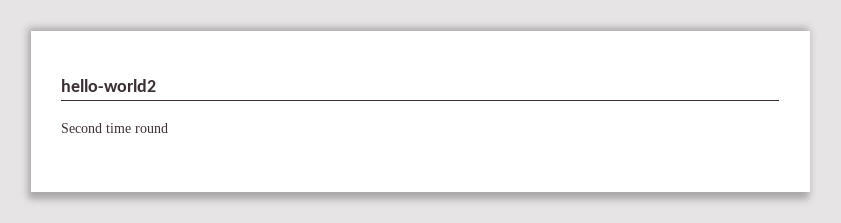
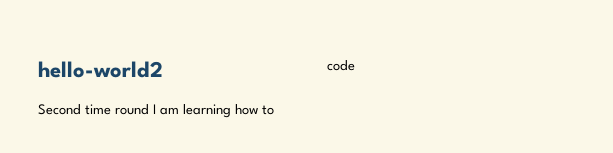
(168, 128) none -> [153,104,274,118] [327,60,355,71] I am learning how to code

